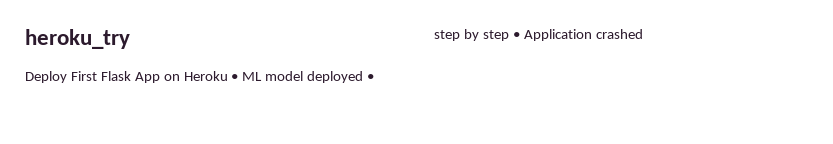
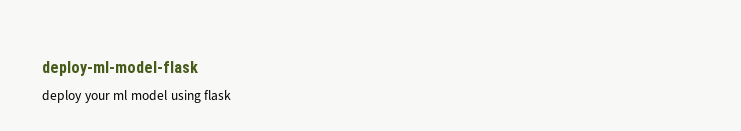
[25,29,130,49] [25,71,375,83] [434,29,643,41] heroku_try // Deploy First Flask App on Heroku • ML model deployed • step by step • Application crashed -> [42,61,198,76] [42,90,232,103] deploy-ml-model-flask // deploy your ml model using flask

